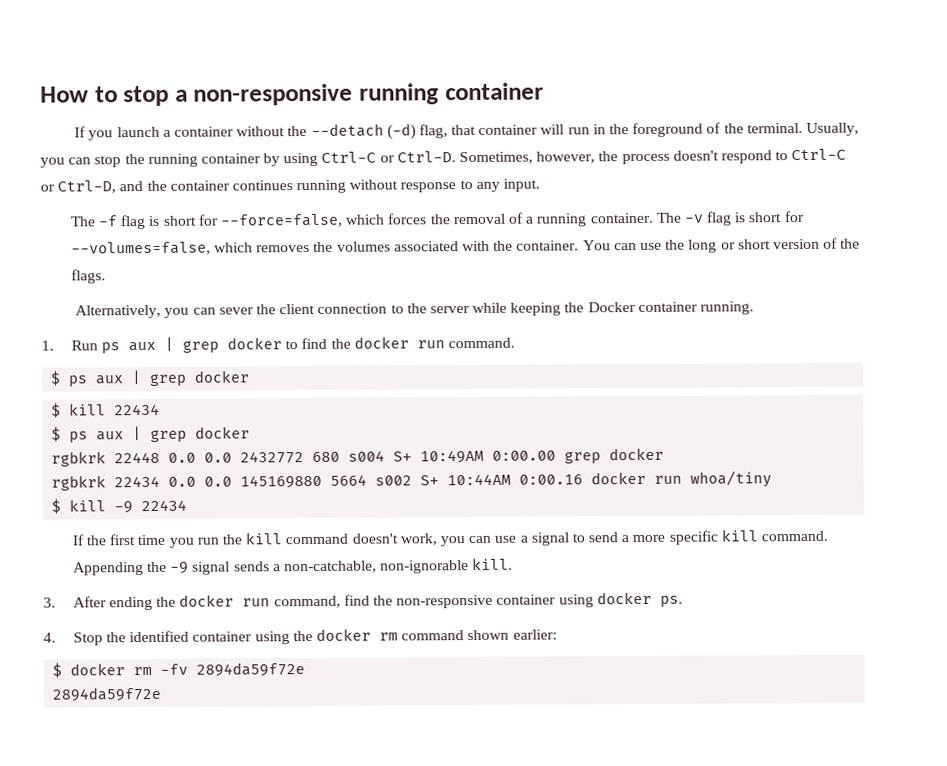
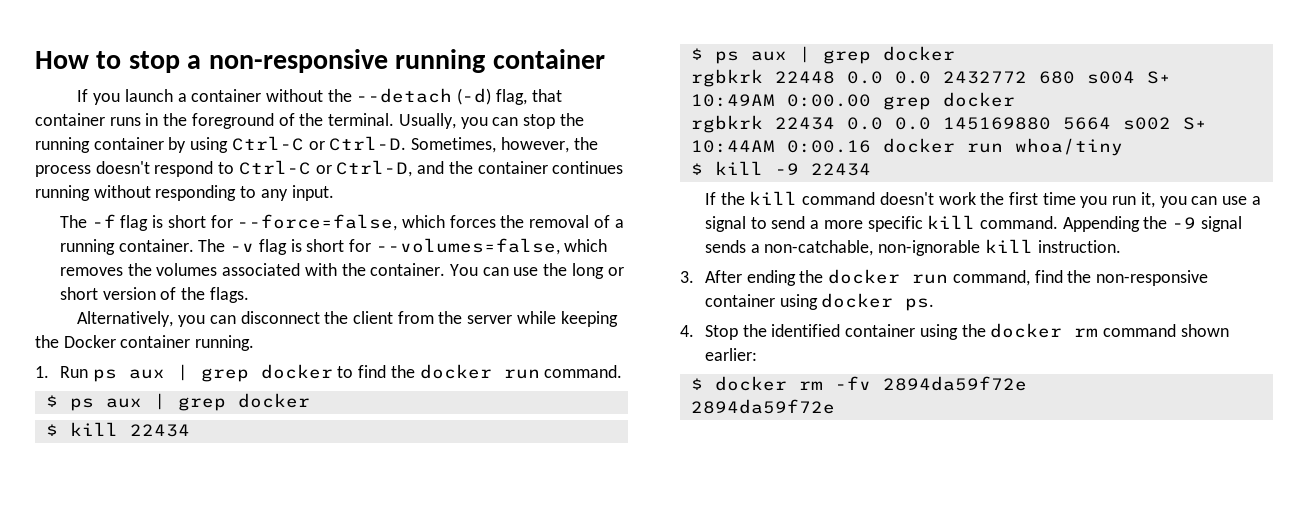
[540,124,590,135] will run -> [109,117,141,126] runs
[400,182,457,193] response -> [155,185,237,201] responding
[218,307,254,315] sever -> [240,311,320,324] disconnect
[317,303,404,314] connection to -> [397,311,434,324] from
[109,532,437,548] first time you run the kill command doesn't work, -> [749,191,1155,208] kill command doesn't work the first time you run it,
[472,557,514,571] kill. -> [984,239,1121,253] kill instruction.

